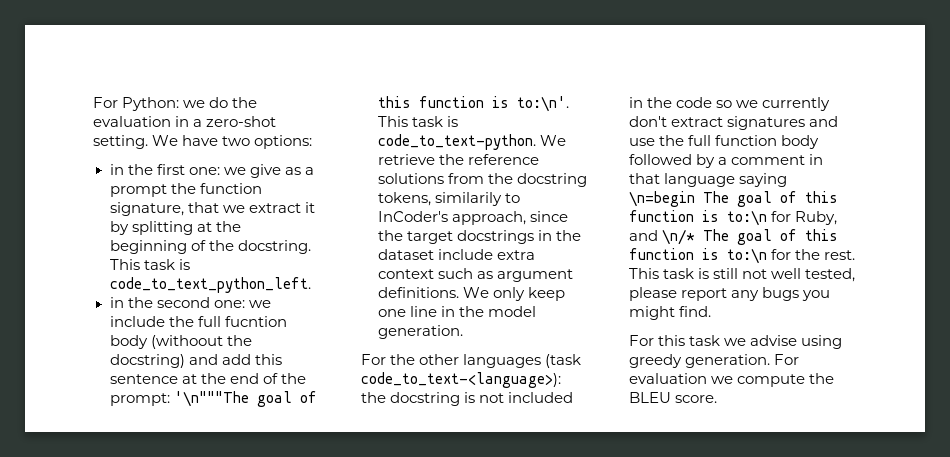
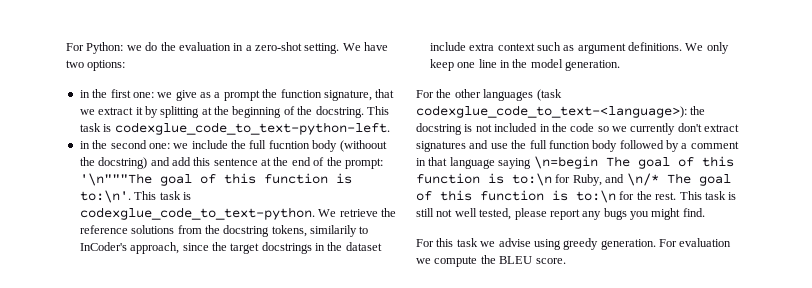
[109,277,311,293] code_to_text_python_left. -> [114,122,390,135] codexglue_code_to_text-python-left.
[377,134,536,150] code_to_text-python. -> [79,207,315,220] codexglue_code_to_text-python.
[361,372,561,388] code_to_text-<language>): -> [416,105,687,118] codexglue_code_to_text-<language>):

